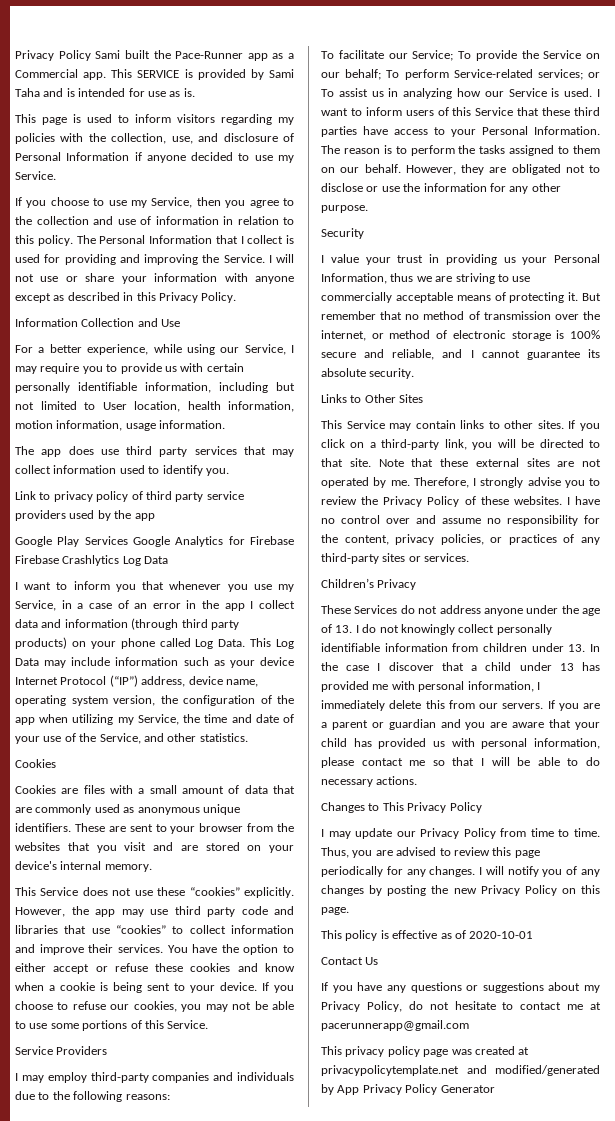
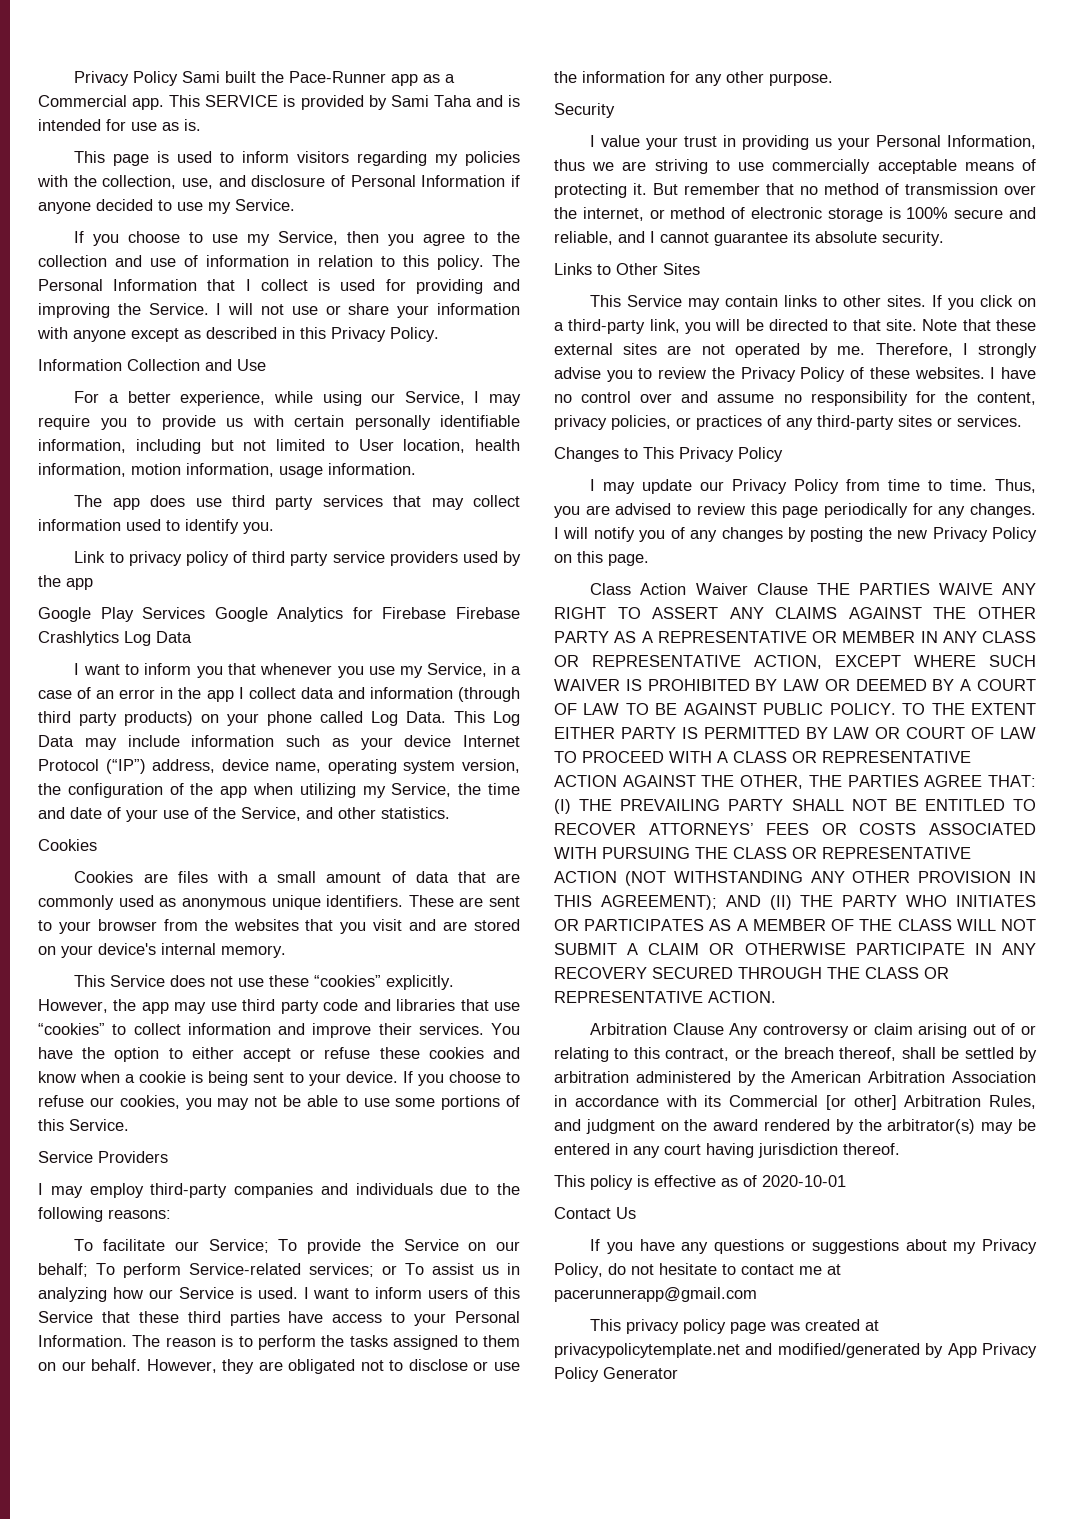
[321,578,417,590] [321,605,600,616] [321,624,552,635] [321,643,600,652] [321,662,600,671] [321,681,540,692] [321,700,600,711] [321,719,600,730] [321,738,600,749] [321,757,600,768] [321,776,418,787] // Children’s Privacy // These Services do not address anyone under the age of 13. I do not knowingly collect personally identifiable information from children under 13. In the case I discover that a child under 13 has provided me with personal information, I immediately delete this from our servers. If you are a parent or guardian and you are aware that your child has provided us with personal information, please contact me so that I will be able to do necessary actions. -> (1022, 421) none
(349, 911) none -> [590,583,1036,595] [554,607,1036,619] [554,631,1036,643] [554,655,1036,669] [554,679,1036,691] [554,703,1036,715] [554,727,1036,739] [554,751,971,763] [554,775,1036,789] [554,799,1036,814] [554,823,1036,835] [554,847,971,859] [554,871,1036,886] [554,895,1036,910] [554,919,1036,931] [554,943,1036,955] [554,967,949,979] [554,991,776,1003] [590,1023,1036,1038] [554,1047,1037,1062] [554,1071,1036,1086] [554,1095,1036,1110] [554,1119,1036,1134] [554,1143,900,1158] // Class Action Waiver Clause THE PARTIES WAIVE ANY RIGHT TO ASSERT ANY CLAIMS AGAINST THE OTHER PARTY AS A REPRESENTATIVE OR MEMBER IN ANY CLASS OR REPRESENTATIVE ACTION, EXCEPT WHERE SUCH WAIVER IS PROHIBITED BY LAW OR DEEMED BY A COURT OF LAW TO BE AGAINST PUBLIC POLICY. TO THE EXTENT EITHER PARTY IS PERMITTED BY LAW OR COURT OF LAW TO PROCEED WITH A CLASS OR REPRESENTATIVE ACTION AGAINST THE OTHER, THE PARTIES AGREE THAT: (I) THE PREVAILING PARTY SHALL NOT BE ENTITLED TO RECOVER ATTORNEYS’ FEES OR COSTS ASSOCIATED WITH PURSUING THE CLASS OR REPRESENTATIVE ACTION (NOT WITHSTANDING ANY OTHER PROVISION IN THIS AGREEMENT); AND (II) THE PARTY WHO INITIATES OR PARTICIPATES AS A MEMBER OF THE CLASS WILL NOT SUBMIT A CLAIM OR OTHERWISE PARTICIPATE IN ANY RECOVERY SECURED THROUGH THE CLASS OR REPRESENTATIVE ACTION. // Arbitration Clause Any controversy or claim arising out of or relating to this contract, or the breach thereof, shall be settled by arbitration administered by the American Arbitration Association in accordance with its Commercial [or other] Arbitration Rules, and judgment on the award rendered by the arbitrator(s) may be entered in any court having jurisdiction thereof.

